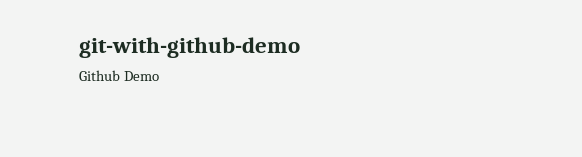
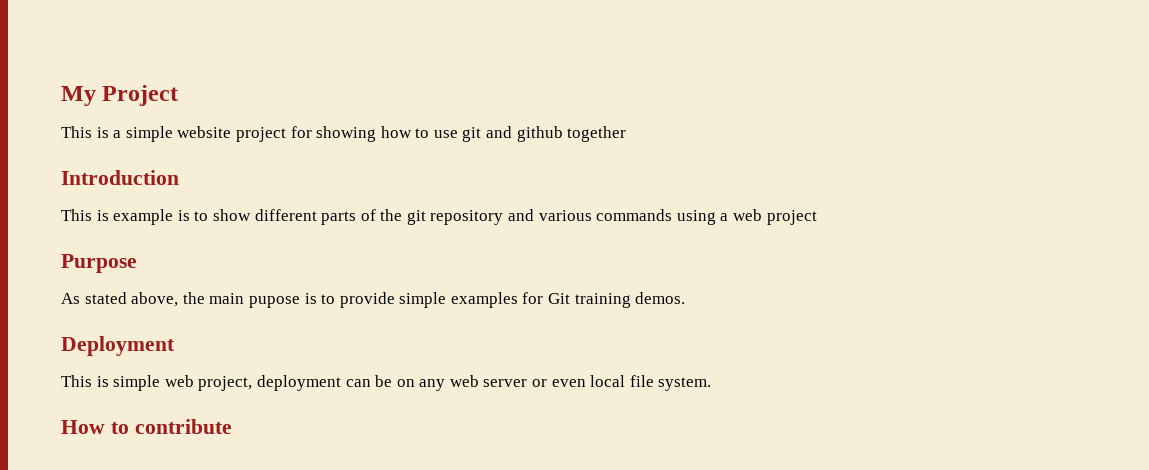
[79,37,300,58] [79,70,159,81] git-with-github-demo // Github Demo -> [61,85,179,106] [61,126,627,142] [61,170,179,185] [61,209,817,225] [61,254,137,273] [61,292,686,308] [61,336,175,356] [61,375,712,391] [61,419,232,434] My Project // This is a simple website project for showing how to use git and github together // Introduction // This is example is to show different parts of the git repository and various commands using a web project // Purpose // As stated above, the main pupose is to provide simple examples for Git training demos. // Deployment // This is simple web project, deployment can be on any web server or even local file system. // How to contribute

